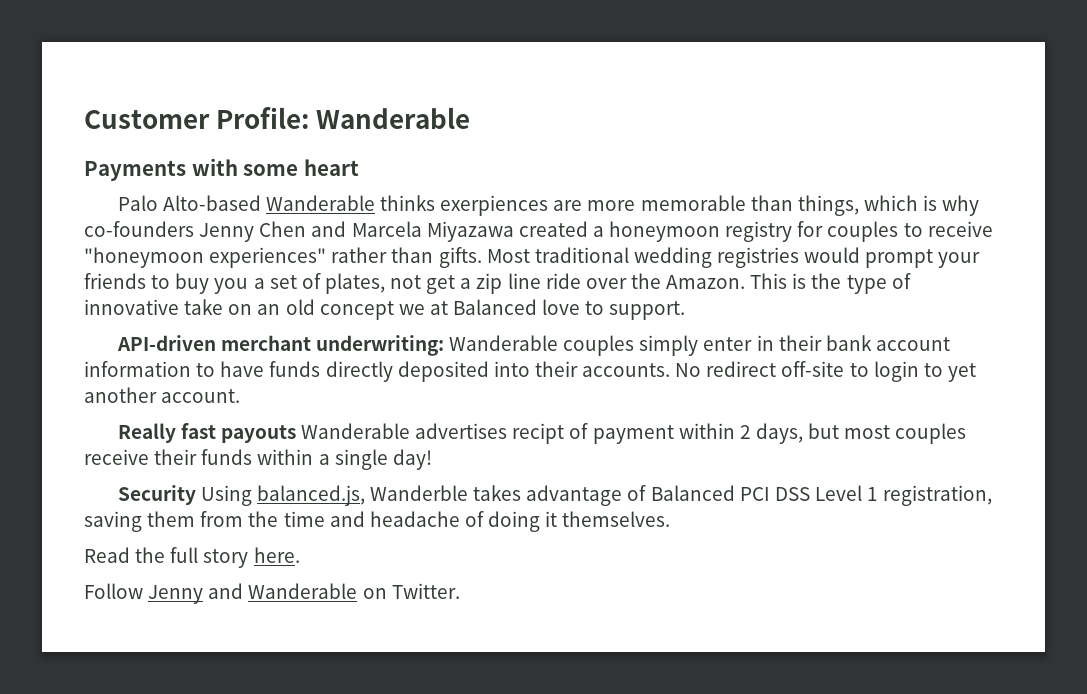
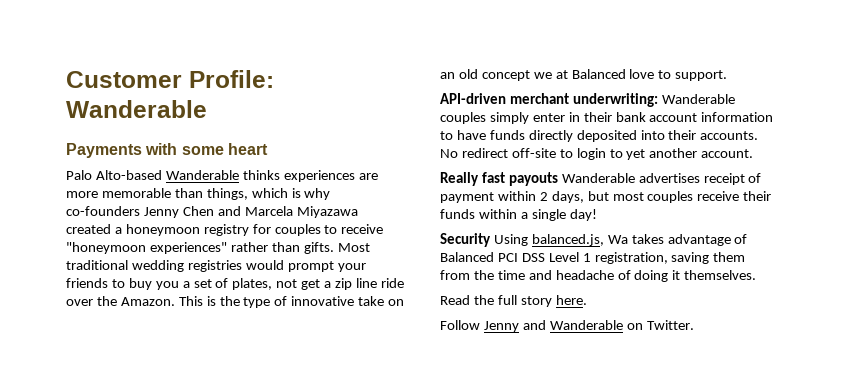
[440,195,549,216] exerpiences -> [283,170,355,182] experiences
[512,423,565,444] recipt -> [703,173,745,185] receipt
[370,485,469,501] Wanderble -> [607,235,628,244] Wa

